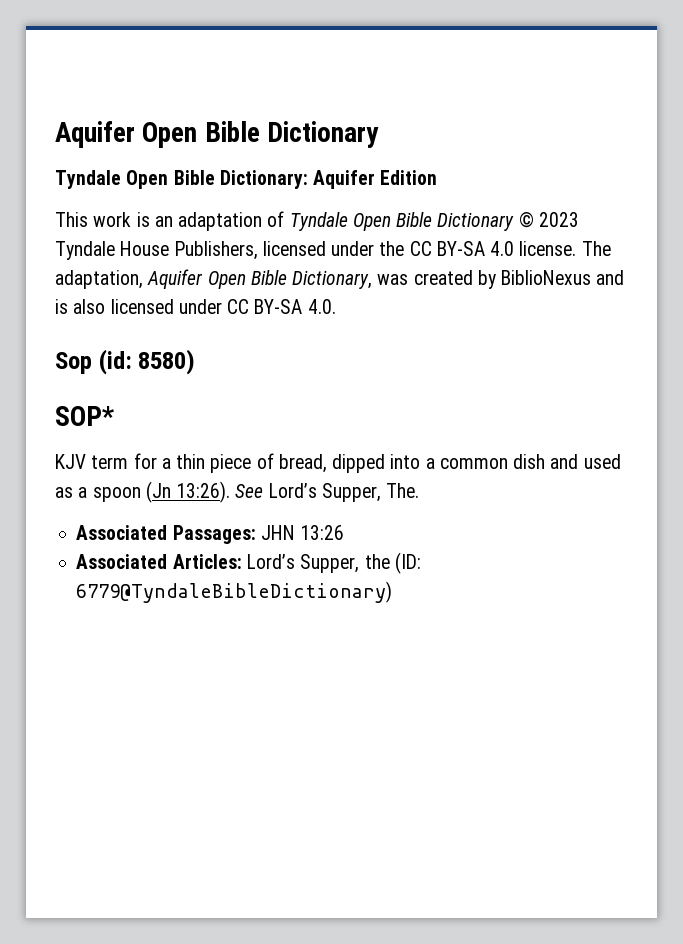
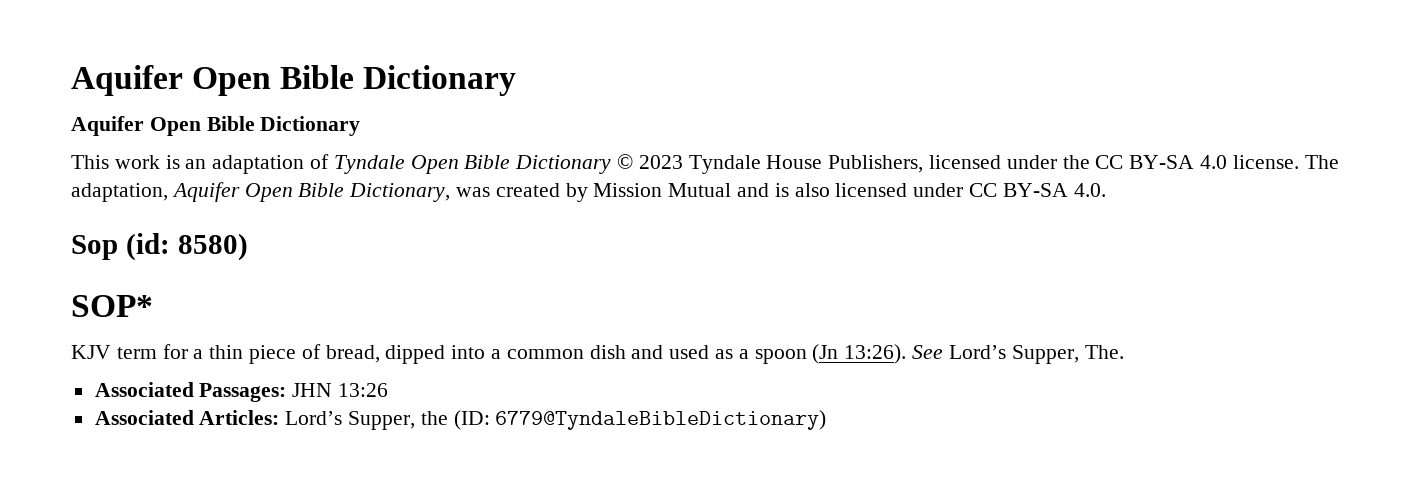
[55,121,380,148] [55,170,438,189] Aquifer Open Bible Dictionary // Tyndale Open Bible Dictionary: Aquifer Edition -> [71,65,517,96] [71,116,361,136] Aquifer Open Bible Dictionary // Aquifer Open Bible Dictionary
[501,270,592,285] BiblioNexus -> [593,183,732,197] Mission Mutual

